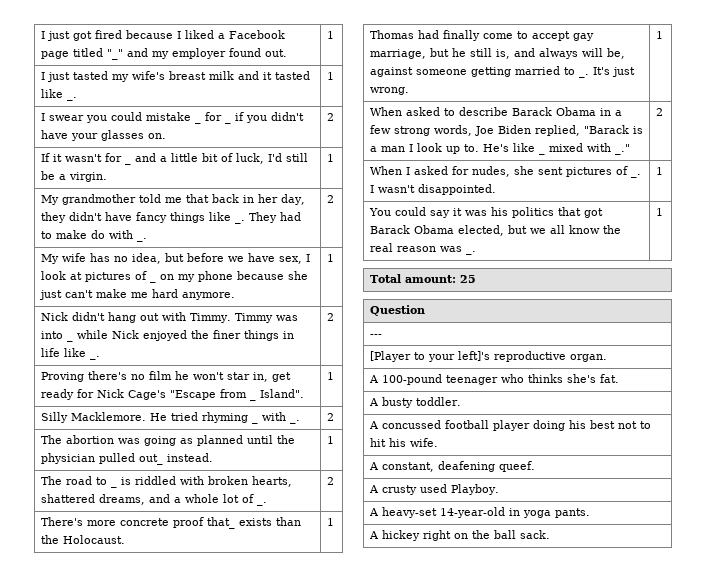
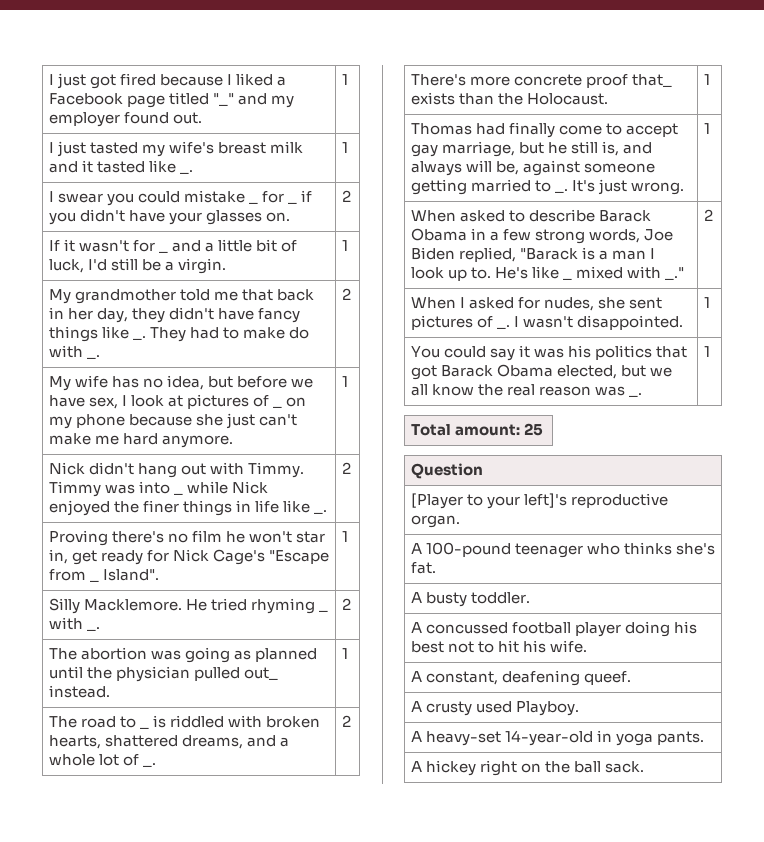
[369,334,382,337] // --- -> (483, 471) none

